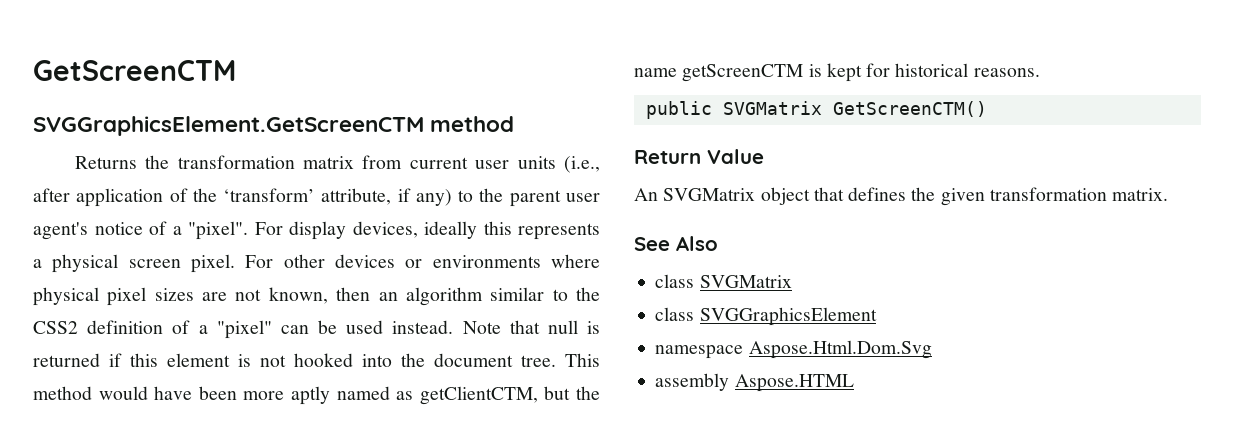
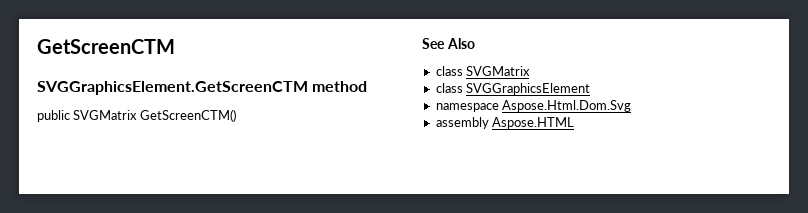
[74,155,600,173] [33,188,600,207] [33,221,600,240] [33,254,600,273] [33,287,601,306] [33,320,600,339] [33,353,600,367] [33,386,601,405] [634,63,1040,82] [645,101,987,119] [634,149,764,164] [634,187,1169,206] Returns the transformation matrix from current user units (i.e., after application of the ‘transform’ attribute, if any) to the parent user agent's notice of a "pixel". For display devices, ideally this represents a physical screen pixel. For other devices or environments where physical pixel sizes are not known, then an algorithm similar to the CSS2 definition of a "pixel" can be used instead. Note that null is returned if this element is not hooked into the document tree. This method would have been more aptly named as getClientCTM, but the name getScreenCTM is kept for historical reasons. // public SVGMatrix GetScreenCTM() // Return Value // An SVGMatrix object that defines the given transformation matrix. -> [37,109,236,122] public SVGMatrix GetScreenCTM()

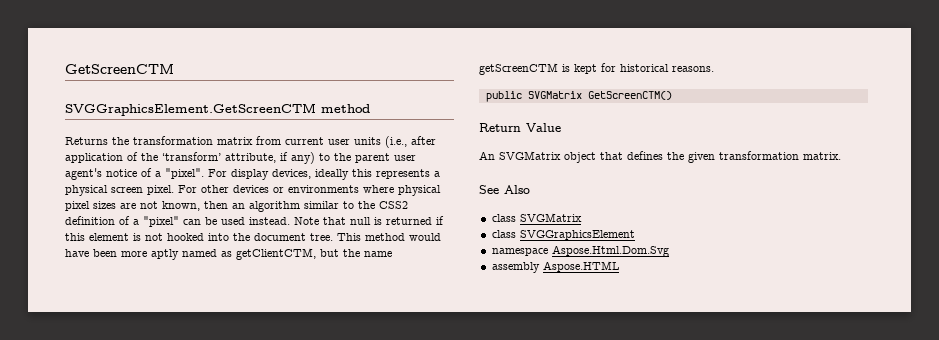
[37,109,236,122] public SVGMatrix GetScreenCTM() -> [65,136,436,148] [65,152,416,164] [65,168,440,180] [65,185,441,196] [65,201,408,212] [65,216,444,227] [65,233,441,241] [65,248,392,260] [479,63,714,75] [485,91,672,102] [479,123,561,132] [479,151,841,163] Returns the transformation matrix from current user units (i.e., after application of the ‘transform’ attribute, if any) to the parent user agent's notice of a "pixel". For display devices, ideally this represents a physical screen pixel. For other devices or environments where physical pixel sizes are not known, then an algorithm similar to the CSS2 definition of a "pixel" can be used instead. Note that null is returned if this element is not hooked into the document tree. This method would have been more aptly named as getClientCTM, but the name getScreenCTM is kept for historical reasons. // public SVGMatrix GetScreenCTM() // Return Value // An SVGMatrix object that defines the given transformation matrix.

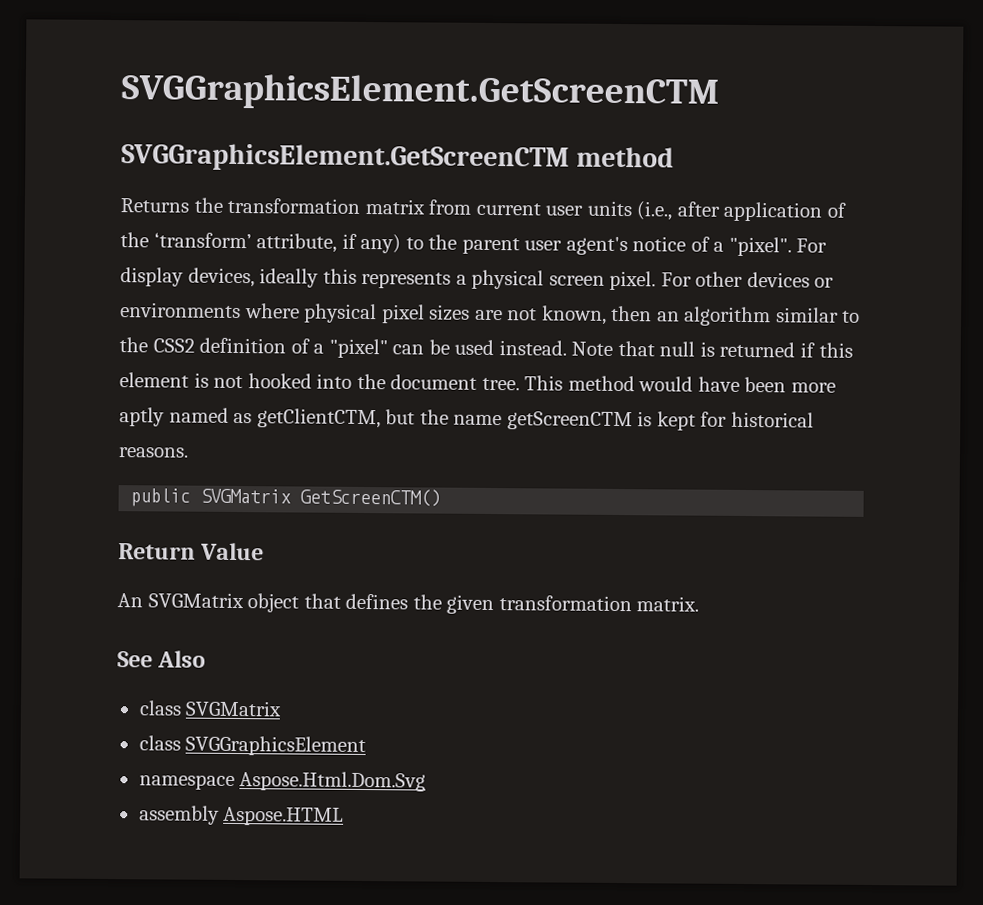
[65,64,174,74] GetScreenCTM -> [121,73,719,112] SVGGraphicsElement.GetScreenCTM

